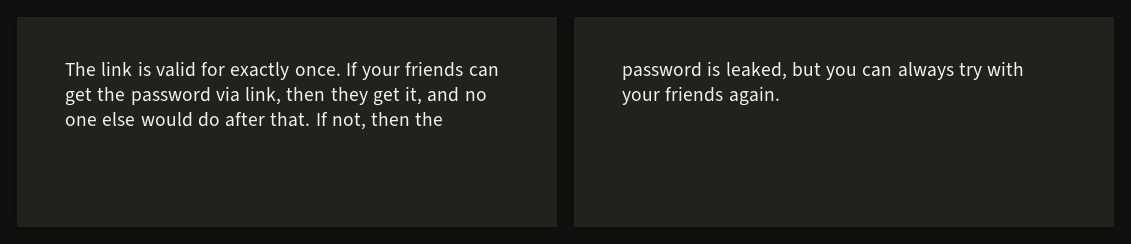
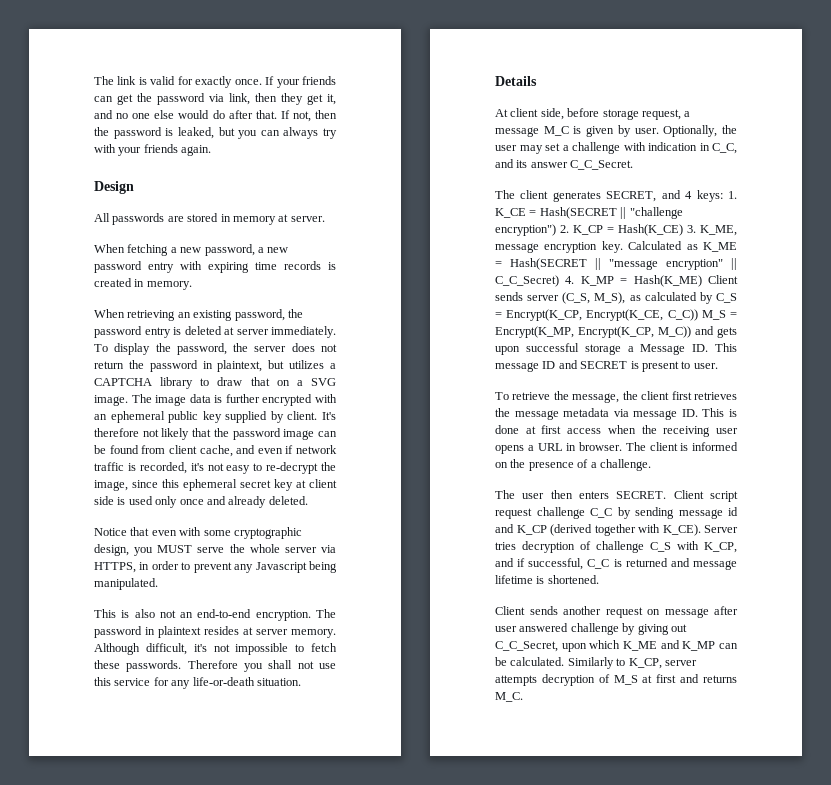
(780, 96) none -> [94,181,134,194] [94,213,325,225] [94,244,289,256] [94,261,336,273] [94,278,192,290] [94,309,303,321] [94,326,336,338] [94,343,337,355] [94,360,336,372] [94,377,336,389] [94,394,337,406] [94,411,336,423] [94,428,337,440] [94,445,337,457] [94,462,336,474] [94,479,337,491] [94,496,308,508] [94,527,302,539] [94,544,336,556] [94,561,337,573] [94,578,158,590] [94,609,336,621] [94,626,336,638] [94,643,337,655] [94,660,337,672] [94,677,301,689] [495,76,537,86] [495,108,691,120] [495,125,737,137] [495,142,737,154] [495,159,634,170] [495,190,737,202] [495,207,683,219] [495,224,737,236] [495,241,737,253] [495,258,737,270] [495,275,738,287] [495,292,737,304] [495,309,737,321] [495,326,737,338] [495,343,737,355] [495,360,718,372] [495,391,737,403] [495,408,737,420] [495,425,738,437] [495,442,738,454] [495,459,651,471] [495,490,738,502] [495,507,738,519] [495,524,738,536] [495,541,737,553] [495,558,737,570] [495,575,599,584] [495,606,738,618] [495,623,687,635] [495,640,738,652] [495,657,697,669] [495,674,737,686] [495,692,523,702] // Design // All passwords are stored in memory at server. // When fetching a new password, a new password entry with expiring time records is created in memory. // When retrieving an existing password, the password entry is deleted at server immediately. To display the password, the server does not return the password in plaintext, but utilizes a CAPTCHA library to draw that on a SVG image. The image data is further encrypted with an ephemeral public key supplied by client. It's therefore not likely that the password image can be found from client cache, and even if network traffic is recorded, it's not easy to re-decrypt the image, since this ephemeral secret key at client side is used only once and already deleted. // Notice that even with some cryptographic design, you MUST serve the whole server via HTTPS, in order to prevent any Javascript being manipulated. // This is also not an end-to-end encryption. The password in plaintext resides at server memory. Although difficult, it's not impossible to fetch these passwords. Therefore you shall not use this service for any life-or-death situation. // Details // At client side, before storage request, a message M_C is given by user. Optionally, the user may set a challenge with indication in C_C, and its answer C_C_Secret. // The client generates SECRET, and 4 keys: 1. K_CE = Hash(SECRET || "challenge encryption") 2. K_CP = Hash(K_CE) 3. K_ME, message encryption key. Calculated as K_ME = Hash(SECRET || "message encryption" || C_C_Secret) 4. K_MP = Hash(K_ME) Client sends server (C_S, M_S), as calculated by C_S = Encrypt(K_CP, Encrypt(K_CE, C_C)) M_S = Encrypt(K_MP, Encrypt(K_CP, M_C)) and gets upon successful storage a Message ID. This message ID and SECRET is present to user. // To retrieve the message, the client first retrieves the message metadata via message ID. This is done at first access when the receiving user opens a URL in browser. The client is informed on the presence of a challenge. // The user then enters SECRET. Client script request challenge C_C by sending message id and K_CP (derived together with K_CE). Server tries decryption of challenge C_S with K_CP, and if successful, C_C is returned and message lifetime is shortened. // Client sends another request on message after user answered challenge by giving out C_C_Secret, upon which K_ME and K_MP can be calculated. Similarly to K_CP, server attempts decryption of M_S at first and returns M_C.

